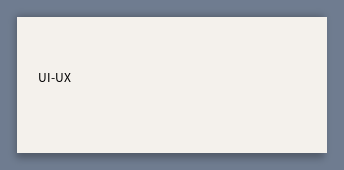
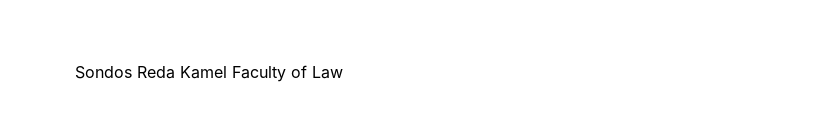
[38,73,71,82] UI-UX -> [75,65,343,82] Sondos Reda Kamel Faculty of Law

